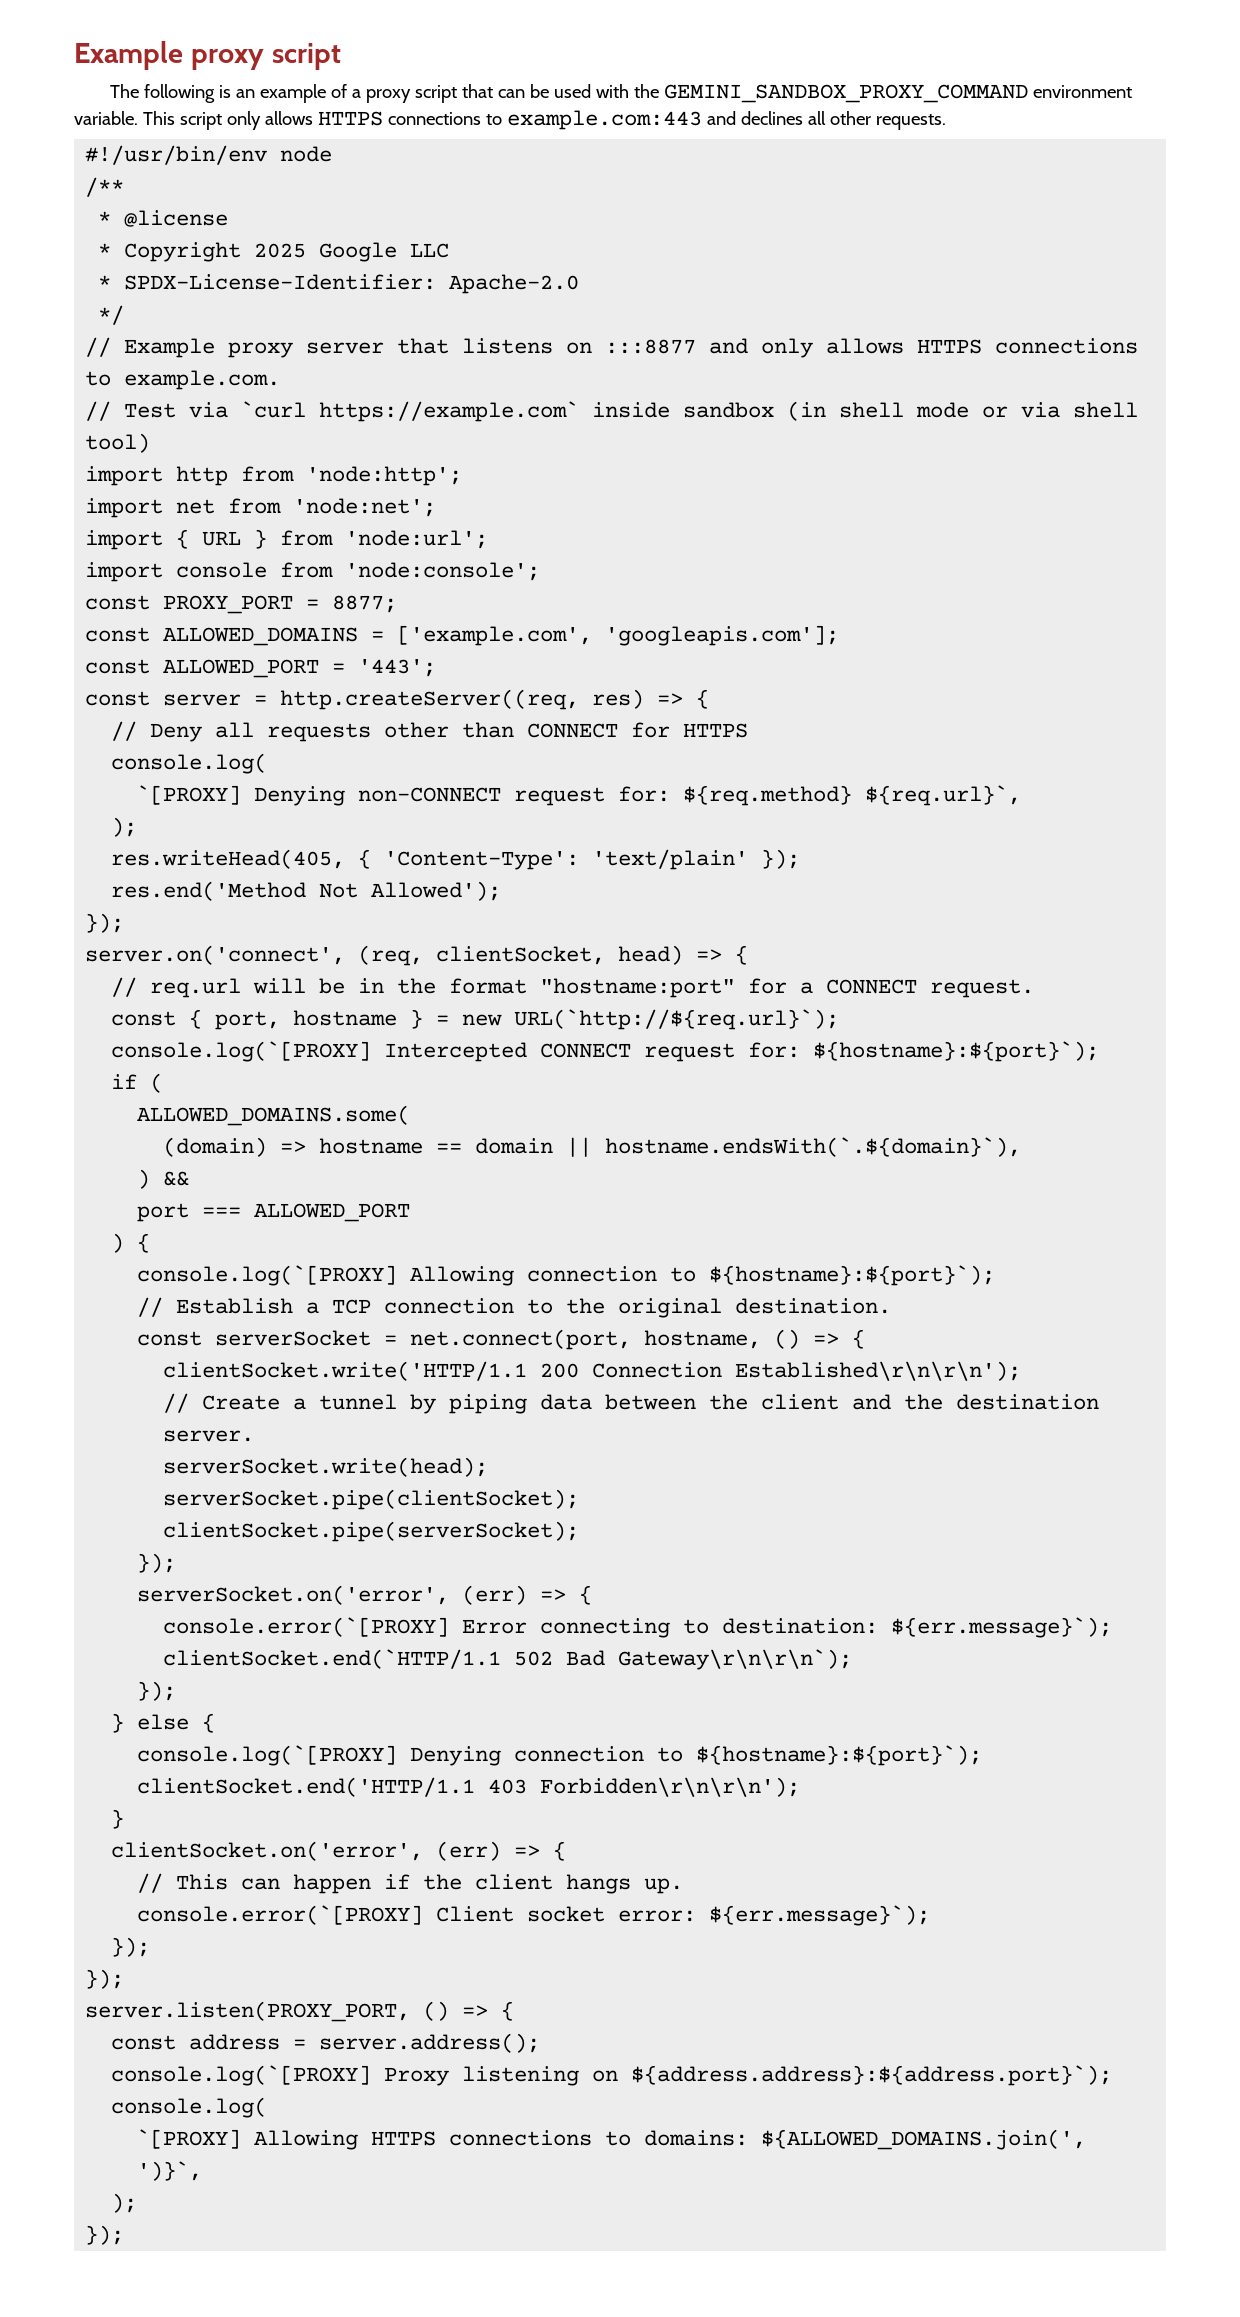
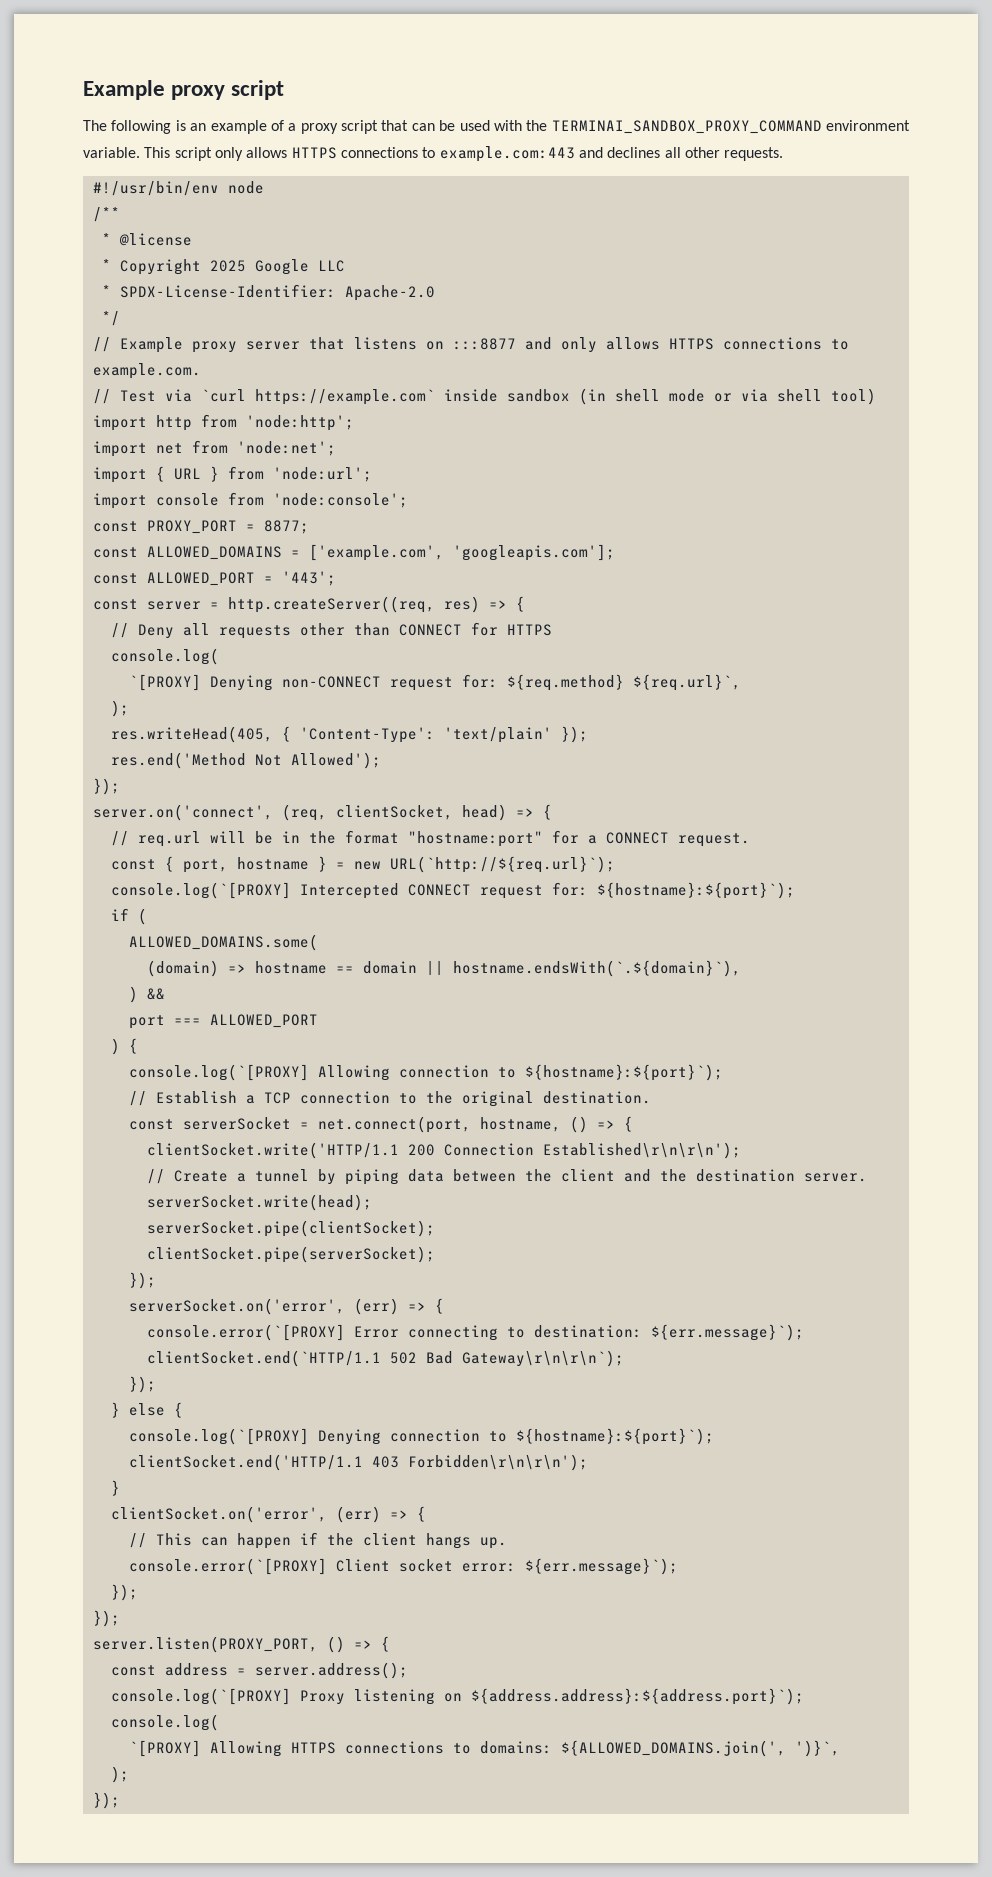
[663,84,1028,103] GEMINI_SANDBOX_PROXY_COMMAND -> [551,120,822,134] TERMINAI_SANDBOX_PROXY_COMMAND

